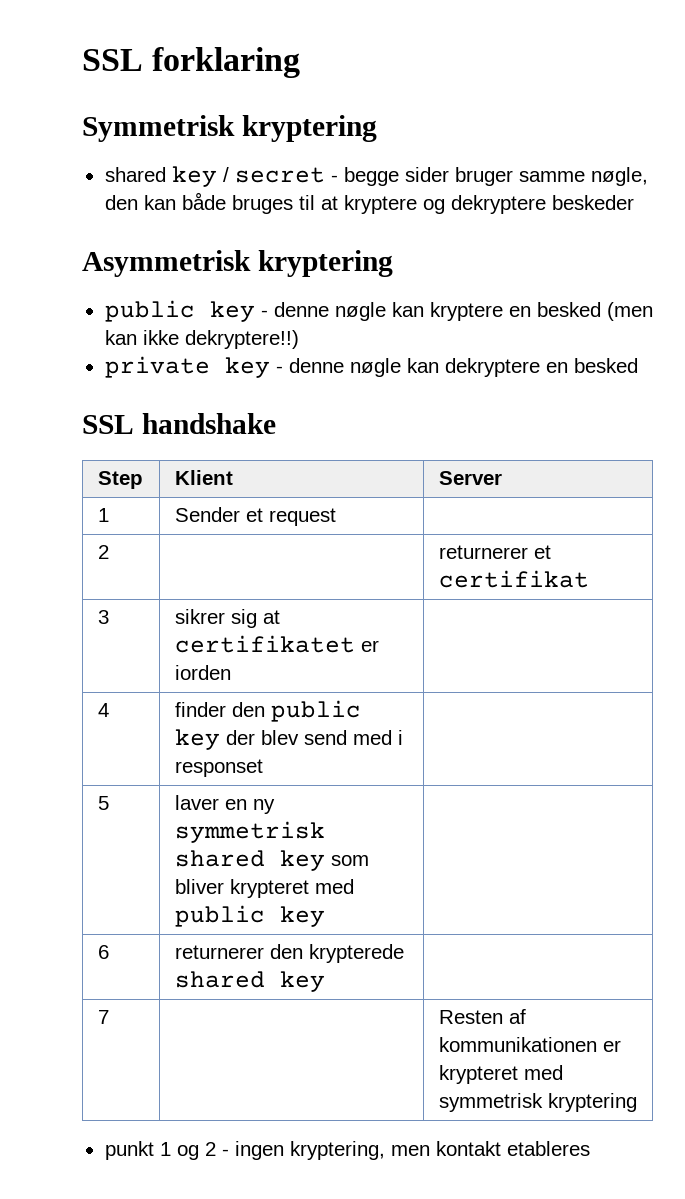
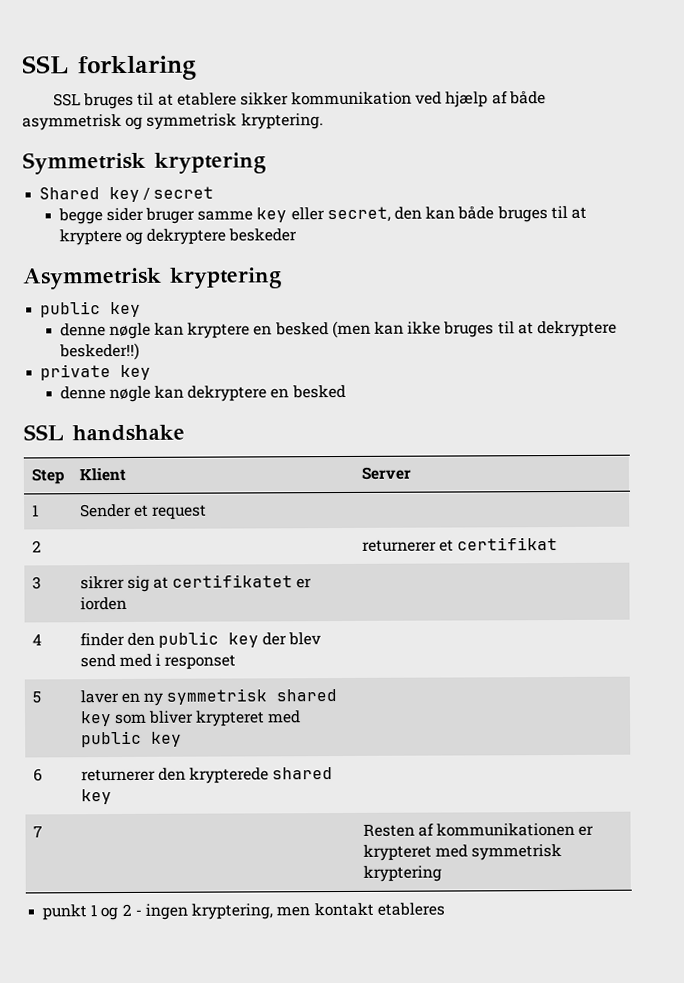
(301, 62) none -> [52,90,546,110] [22,113,324,131] // SSL bruges til at etablere sikker kommunikation ved hjælp af både asymmetrisk og symmetrisk kryptering.
[104,167,166,182] shared -> [39,187,101,200] Shared
[330,175,338,182] - -> (215, 192) //
[590,167,648,186] nøgle, -> [256,206,391,223] key eller secret,
[260,310,268,317] - -> (142, 309) //
[184,330,299,349] dekryptere!!) -> [443,320,617,338] [58,342,140,361] bruges til at dekryptere beskeder!!)
[275,366,283,373] - -> (152, 372) //

